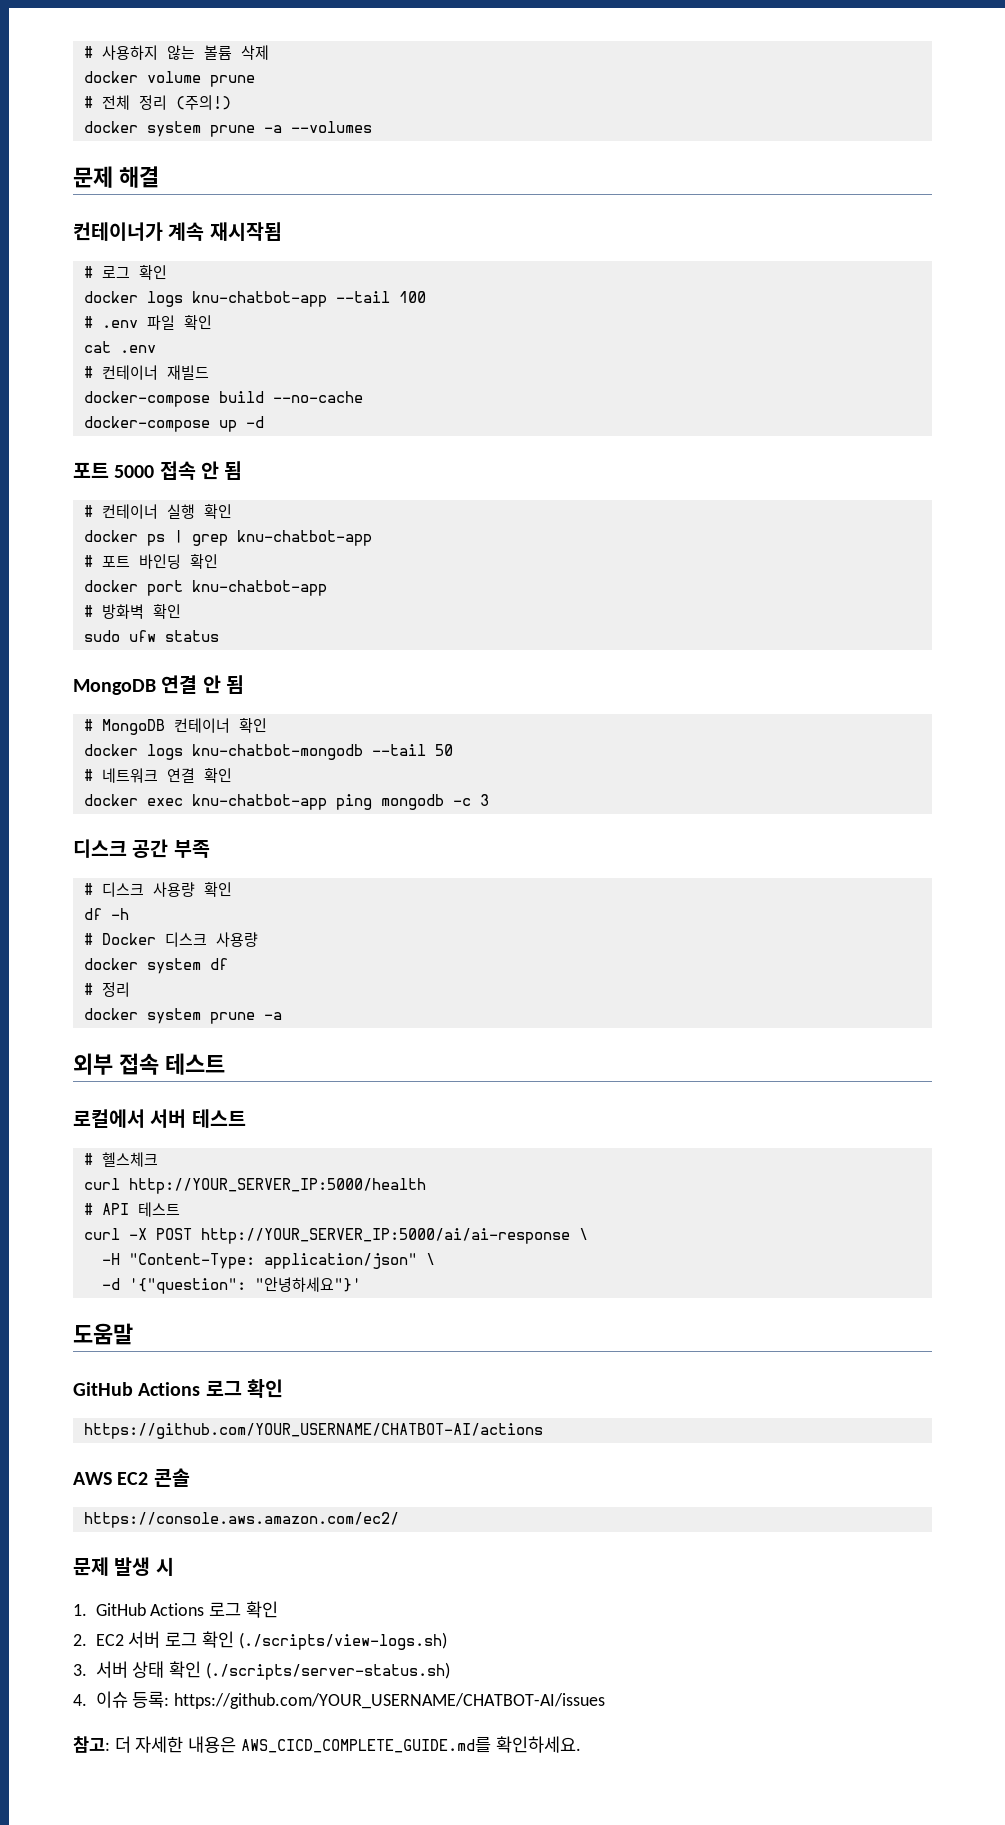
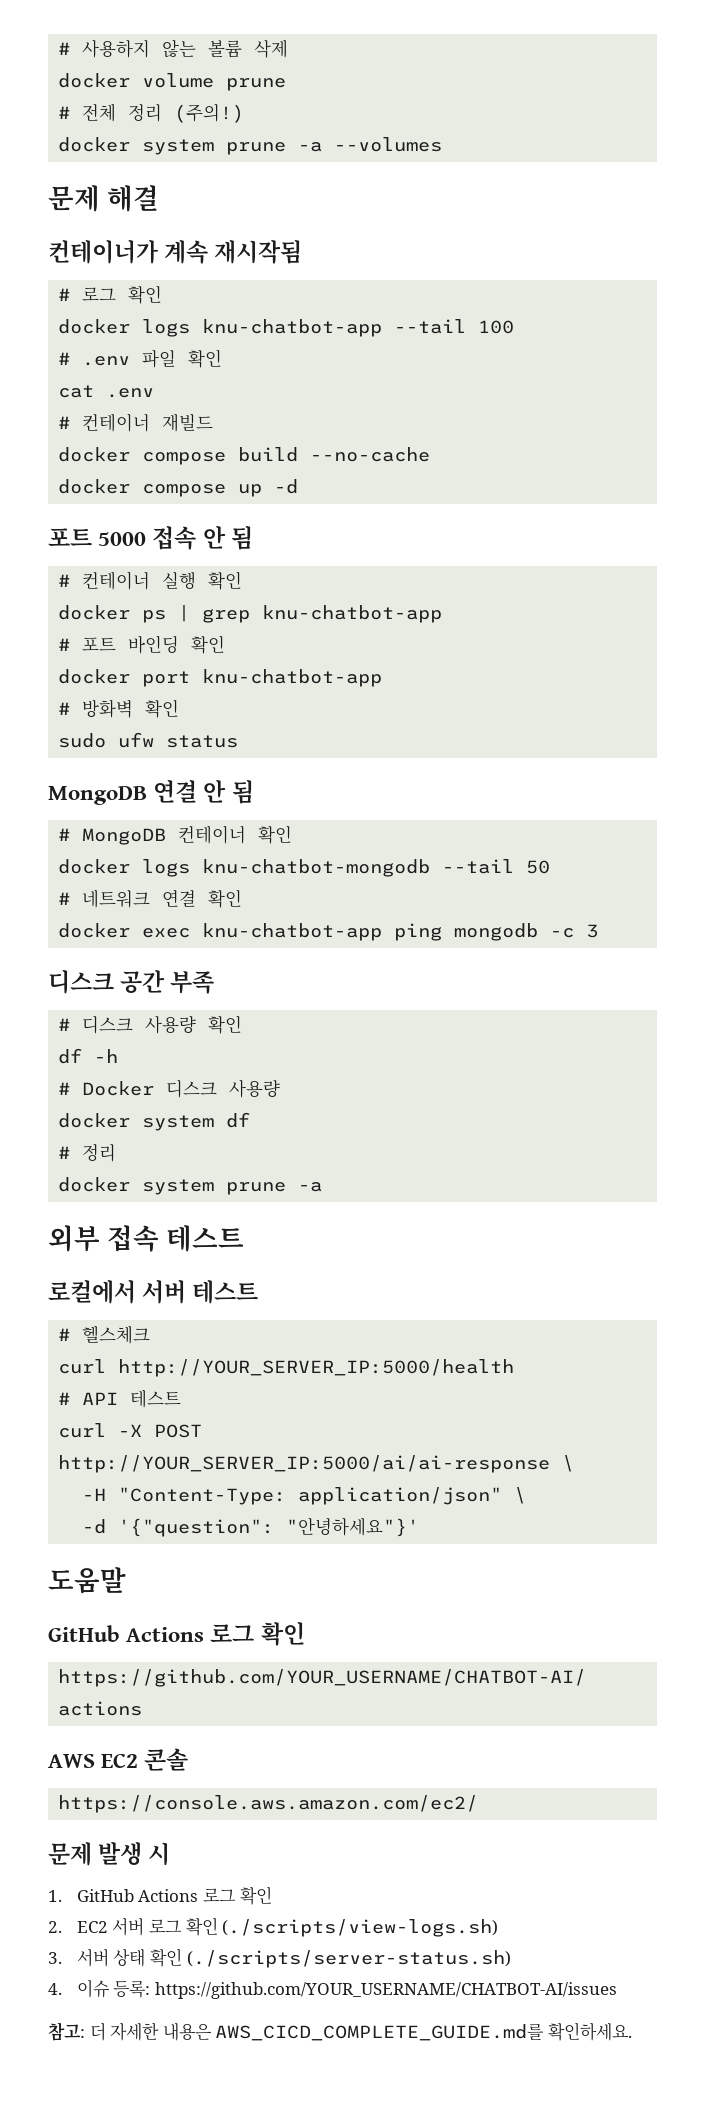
[83,391,210,407] docker-compose -> [58,447,227,465] docker compose
[83,416,210,432] docker-compose -> [58,479,227,497] docker compose

